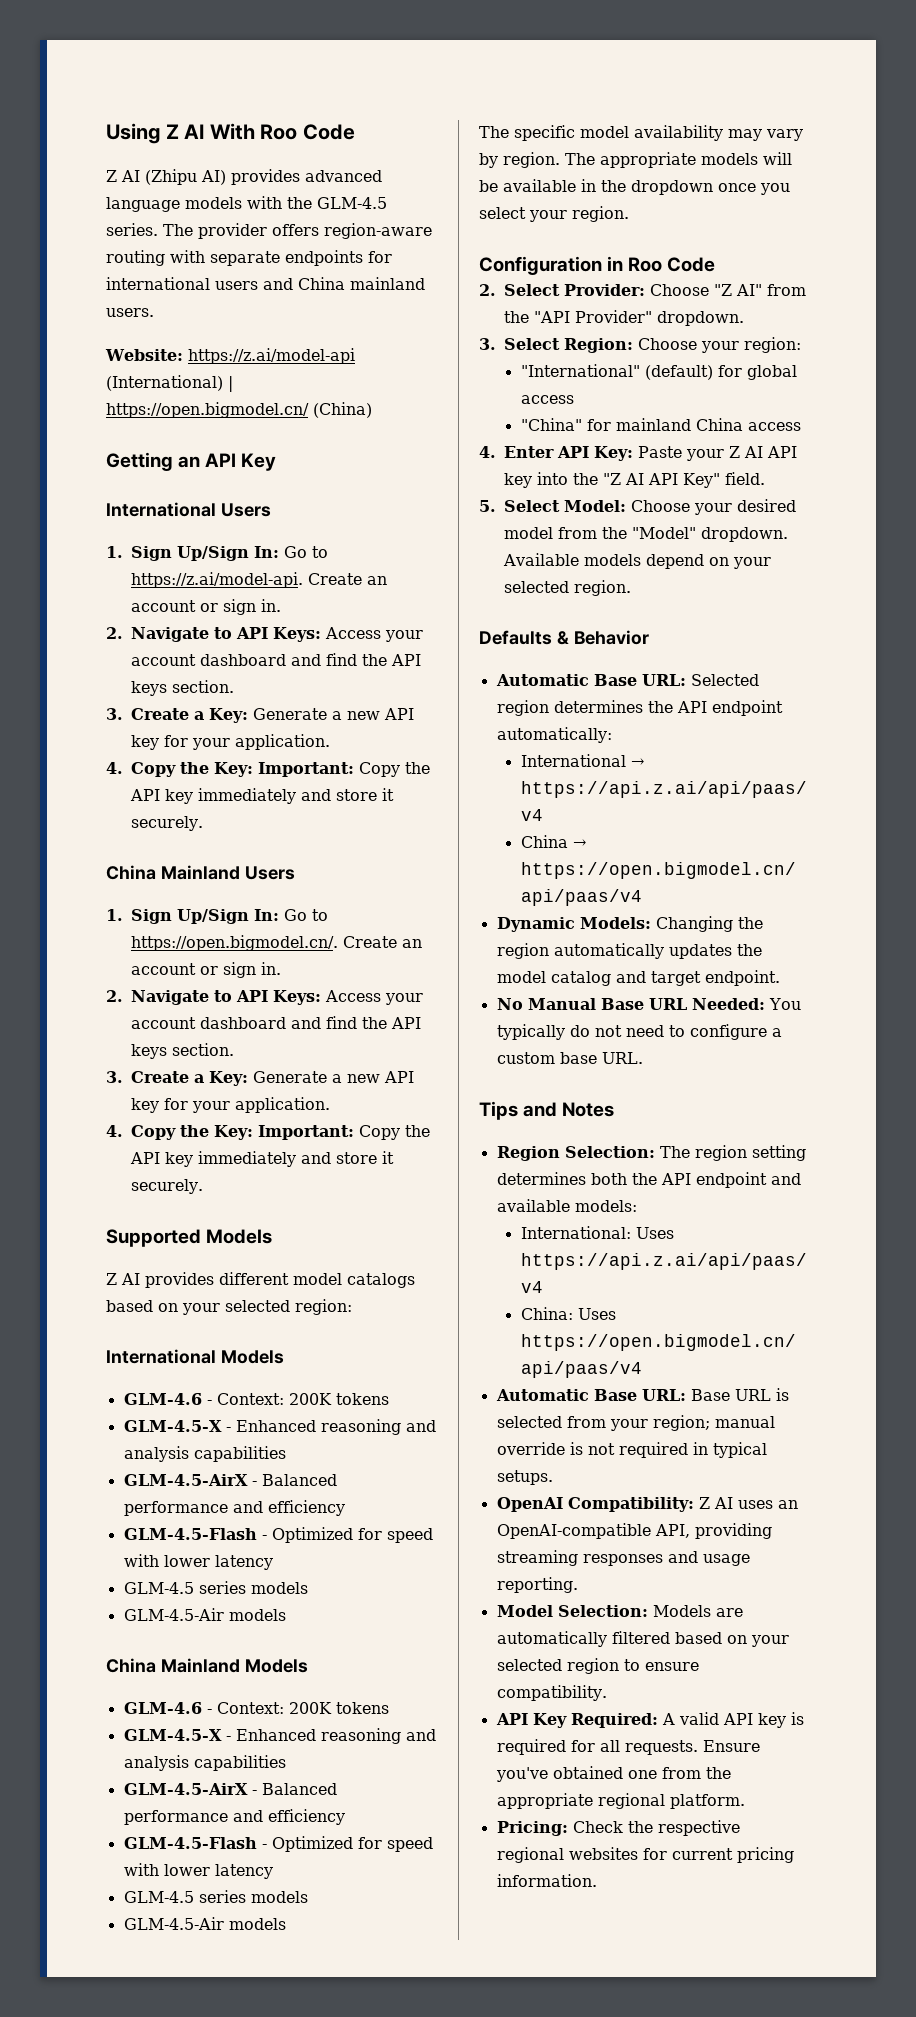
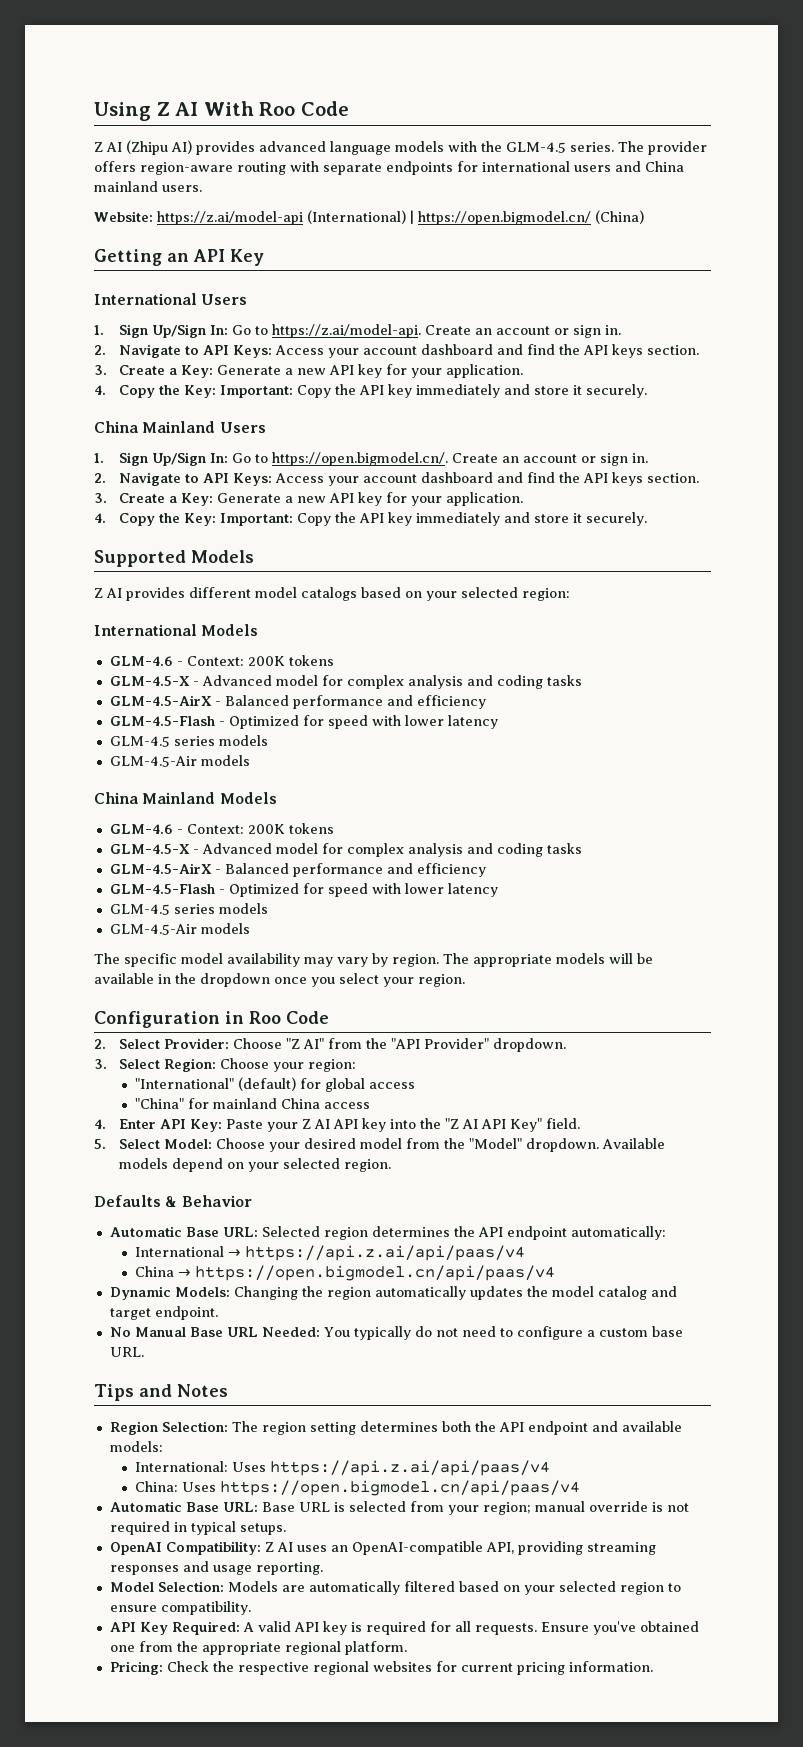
[235,1419,436,1435] [123,1446,286,1462] Enhanced reasoning and analysis capabilities -> [201,675,582,689] Advanced model for complex analysis and coding tasks
[235,1728,436,1744] [123,1755,286,1771] Enhanced reasoning and analysis capabilities -> [201,843,582,857] Advanced model for complex analysis and coding tasks

